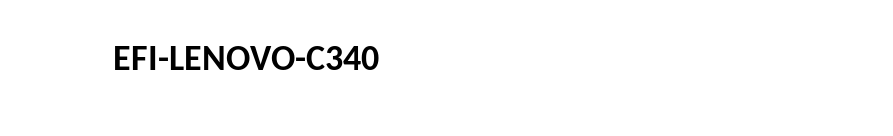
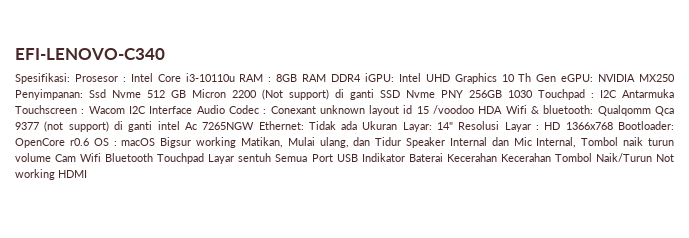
(379, 58) none -> [15,73,675,84] [15,89,674,100] [15,105,674,116] [15,121,674,132] [15,137,675,148] [15,153,674,164] [15,169,87,180] // Spesifikasi: Prosesor : Intel Core i3-10110u RAM : 8GB RAM DDR4 iGPU: Intel UHD Graphics 10 Th Gen eGPU: NVIDIA MX250 Penyimpanan: Ssd Nvme 512 GB Micron 2200 (Not support) di ganti SSD Nvme PNY 256GB 1030 Touchpad : I2C Antarmuka Touchscreen : Wacom I2C Interface Audio Codec : Conexant unknown layout id 15 /voodoo HDA Wifi & bluetooth: Qualqomm Qca 9377 (not support) di ganti intel Ac 7265NGW Ethernet: Tidak ada Ukuran Layar: 14" Resolusi Layar : HD 1366x768 Bootloader: OpenCore r0.6 OS : macOS Bigsur working Matikan, Mulai ulang, dan Tidur Speaker Internal dan Mic Internal, Tombol naik turun volume Cam Wifi Bluetooth Touchpad Layar sentuh Semua Port USB Indikator Baterai Kecerahan Kecerahan Tombol Naik/Turun Not working HDMI

